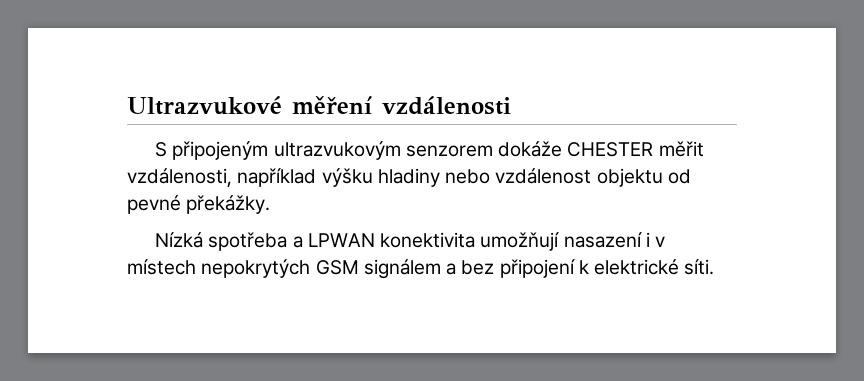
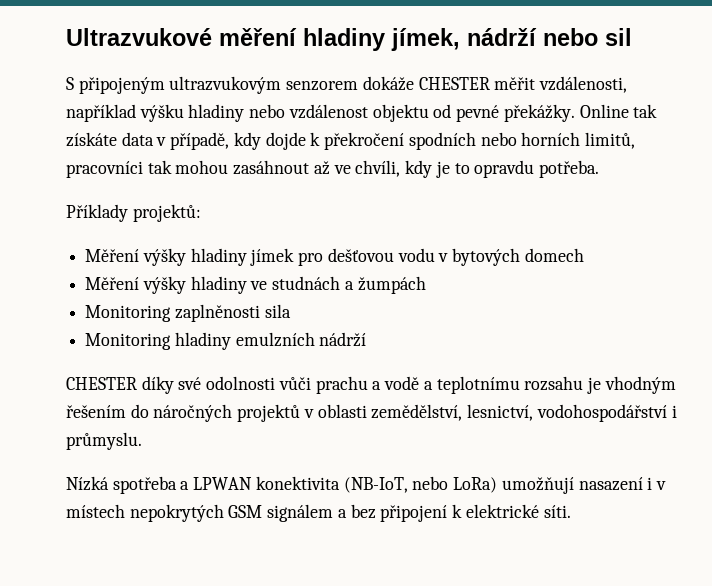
[382,96,511,115] vzdálenosti -> [303,28,632,51] hladiny jímek, nádrží nebo sil
(271, 204) none -> [579,104,658,118] [66,132,635,150] [66,160,599,178] [66,204,201,222] [85,248,584,266] [85,276,426,294] [85,304,291,322] [85,332,367,350] [66,376,676,394] [66,404,677,422] [66,432,142,450] Online tak získáte data v případě, kdy dojde k překročení spodních nebo horních limitů, pracovníci tak mohou zasáhnout až ve chvíli, kdy je to opravdu potřeba. // Příklady projektů: // Měření výšky hladiny jímek pro dešťovou vodu v bytových domech // Měření výšky hladiny ve studnách a žumpách // Monitoring zaplněnosti sila // Monitoring hladiny emulzních nádrží // CHESTER díky své odolnosti vůči prachu a vodě a teplotnímu rozsahu je vhodným řešením do náročných projektů v oblasti zemědělství, lesnictví, vodohospodářství i průmyslu.
(476, 240) none -> [343,476,498,493] (NB-IoT, nebo LoRa)

